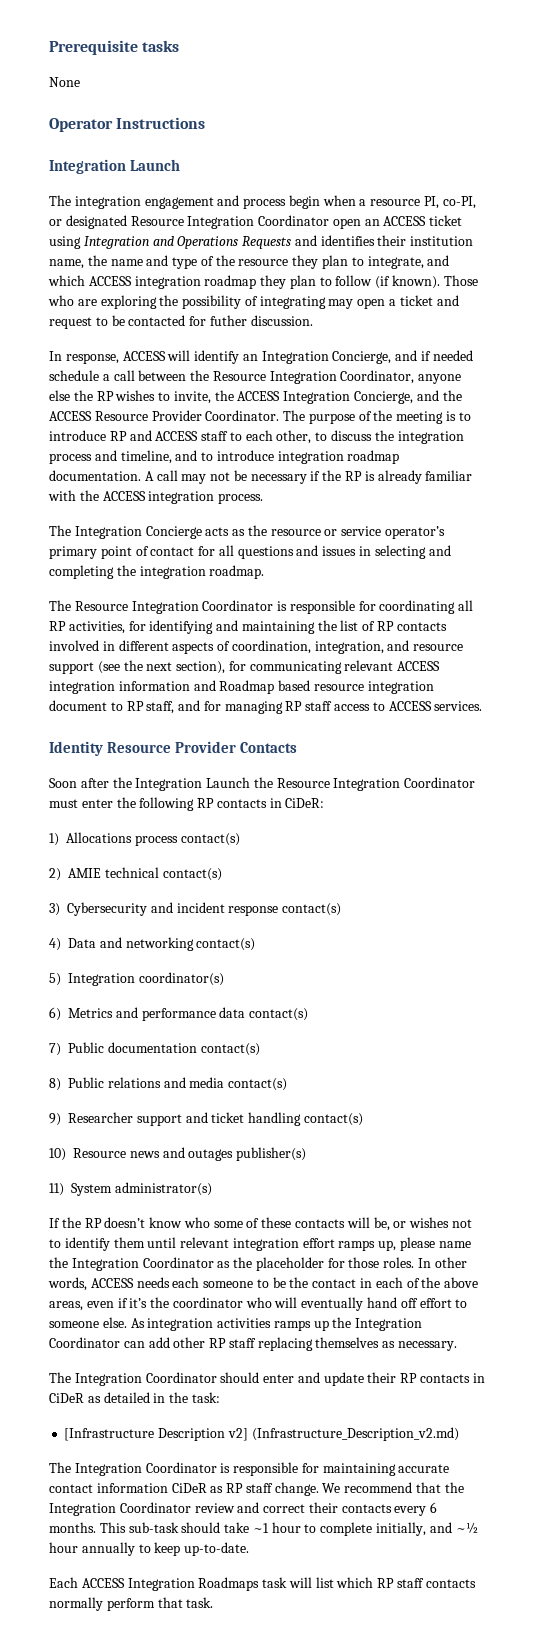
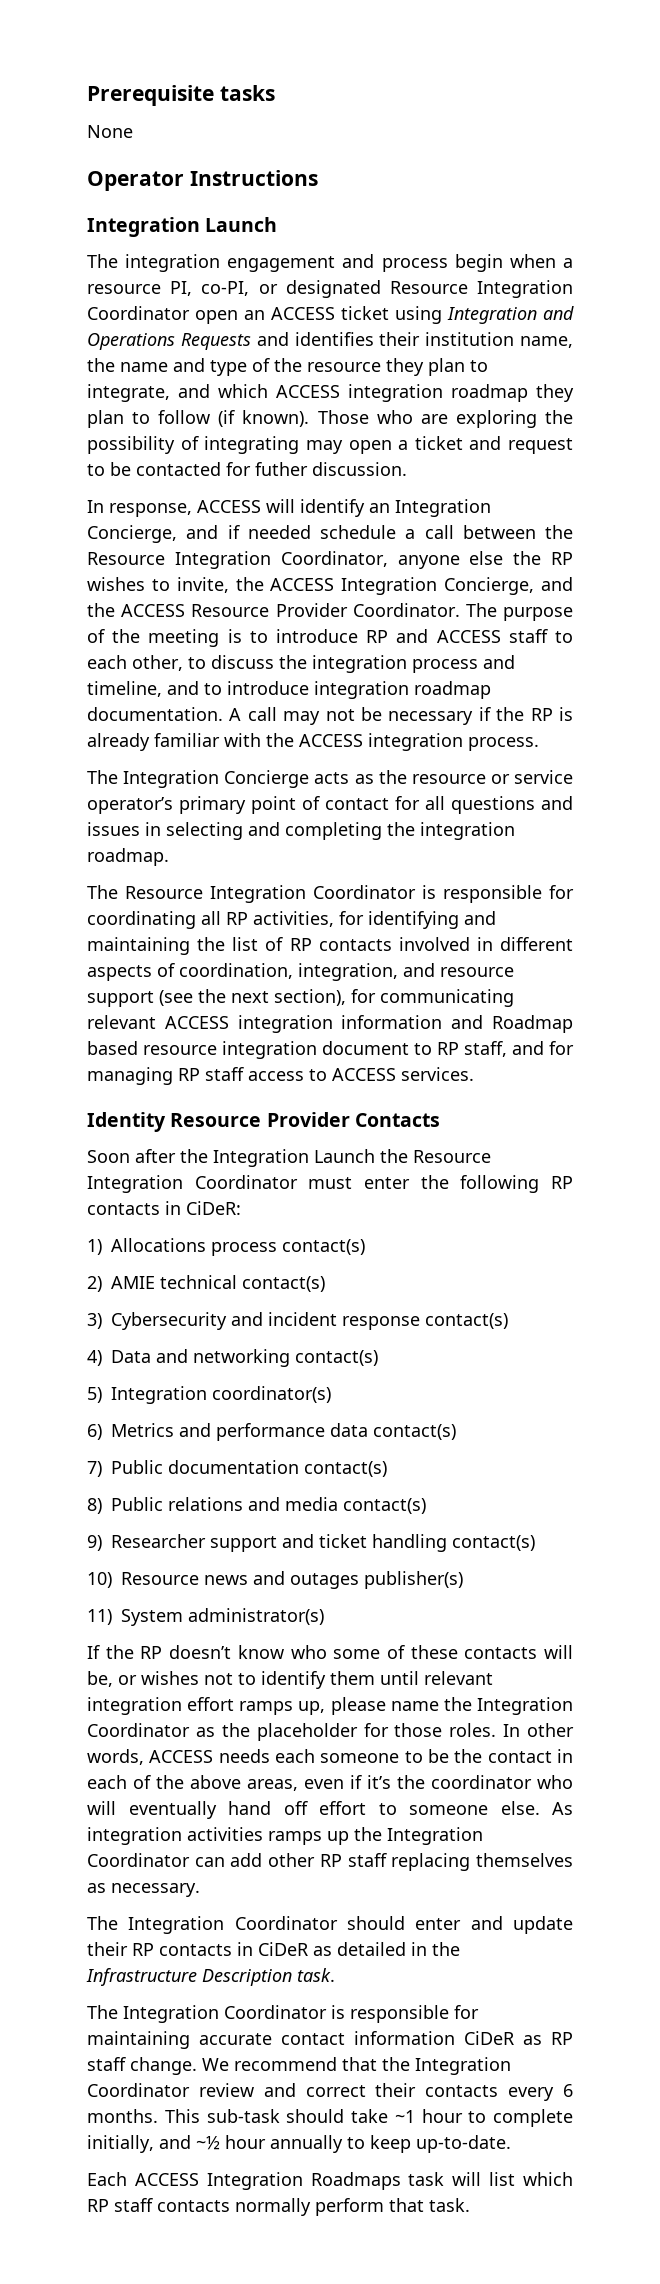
[191,1392,220,1403] [64,1427,459,1441] task: // [Infrastructure Description v2] (Infrastructure_Description_v2.md) -> [86,1968,335,1986] Infrastructure Description task.

